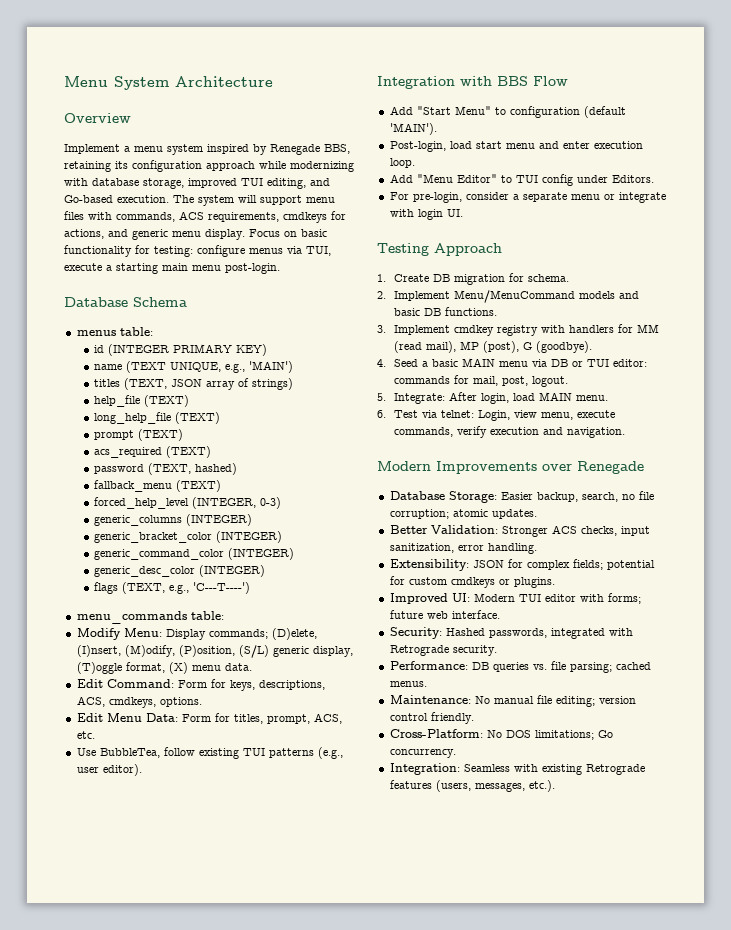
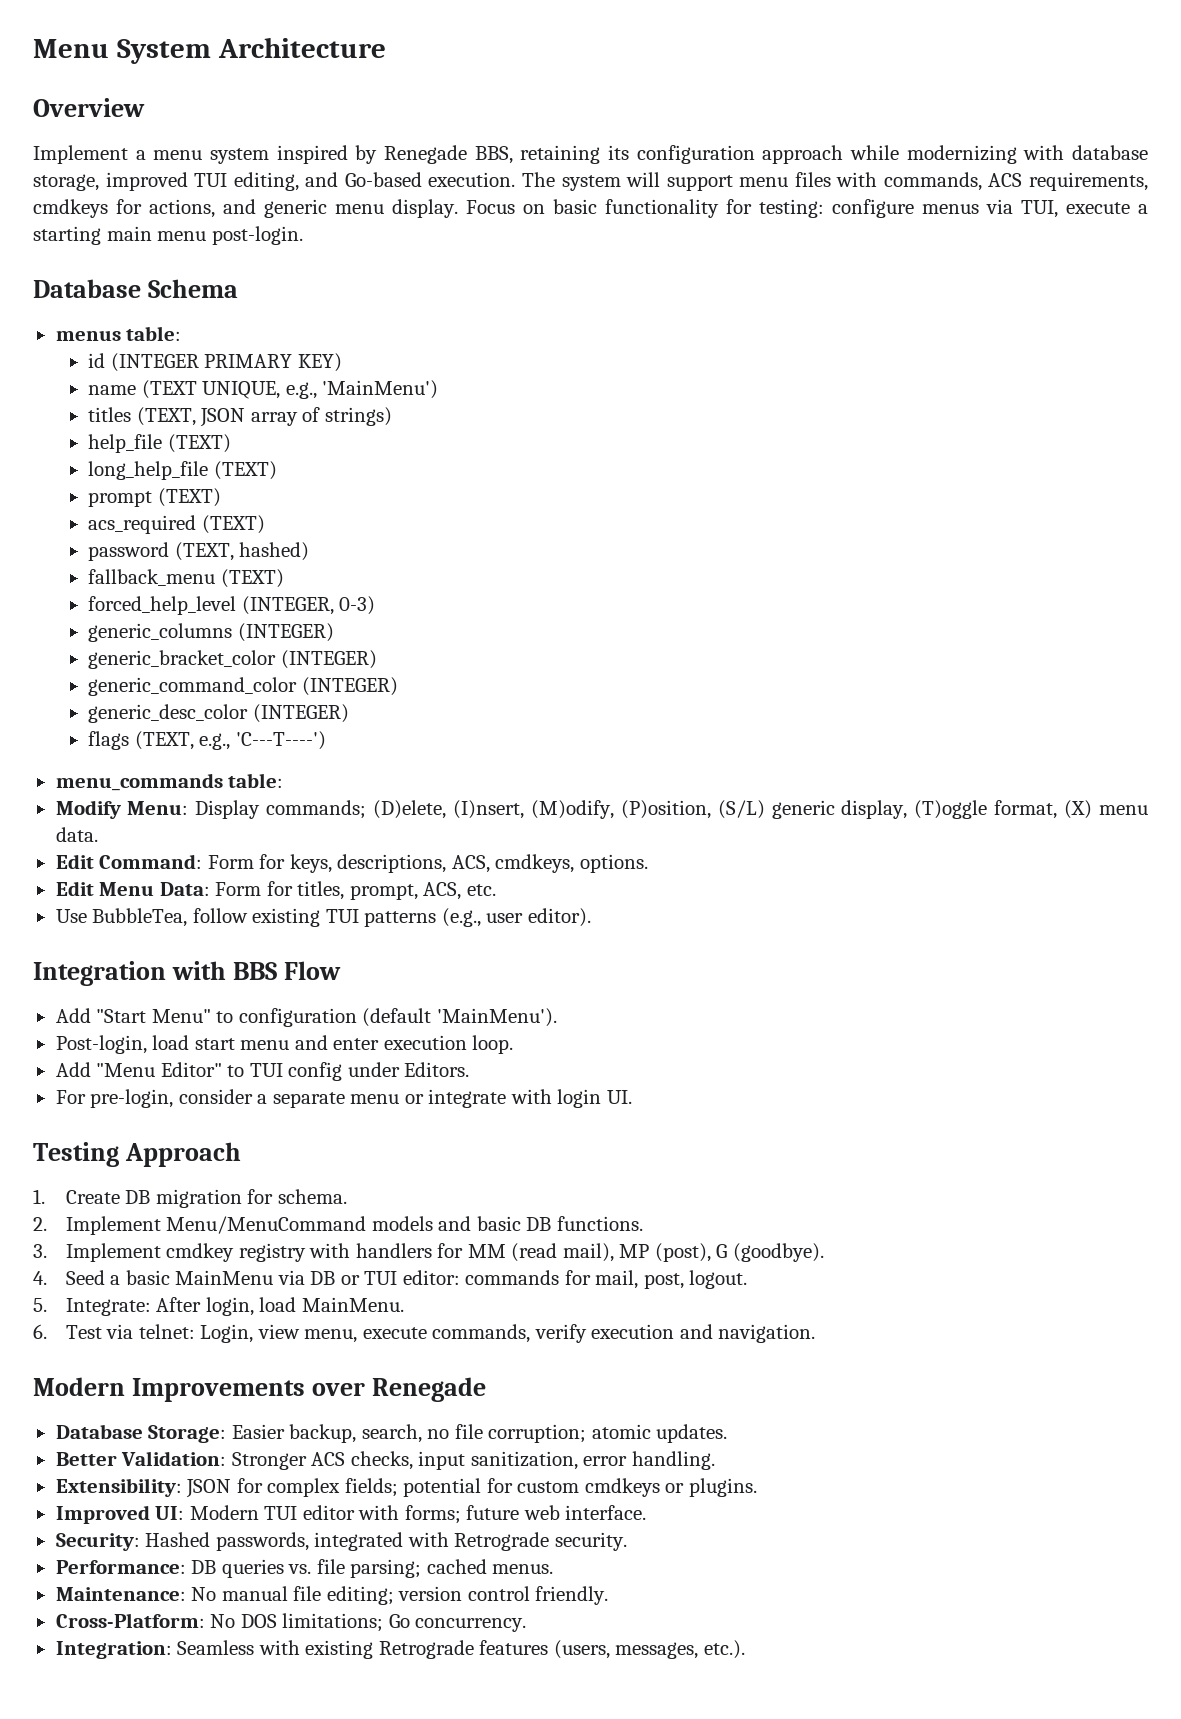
[249,361,294,373] 'MAIN') -> [322,380,439,399] 'MainMenu')
[389,123,437,135] 'MAIN'). -> [436,1008,557,1027] 'MainMenu').
[462,358,529,367] MAIN menu -> [175,1270,274,1285] MainMenu
[539,392,609,401] MAIN menu. -> [301,1297,404,1312] MainMenu.

